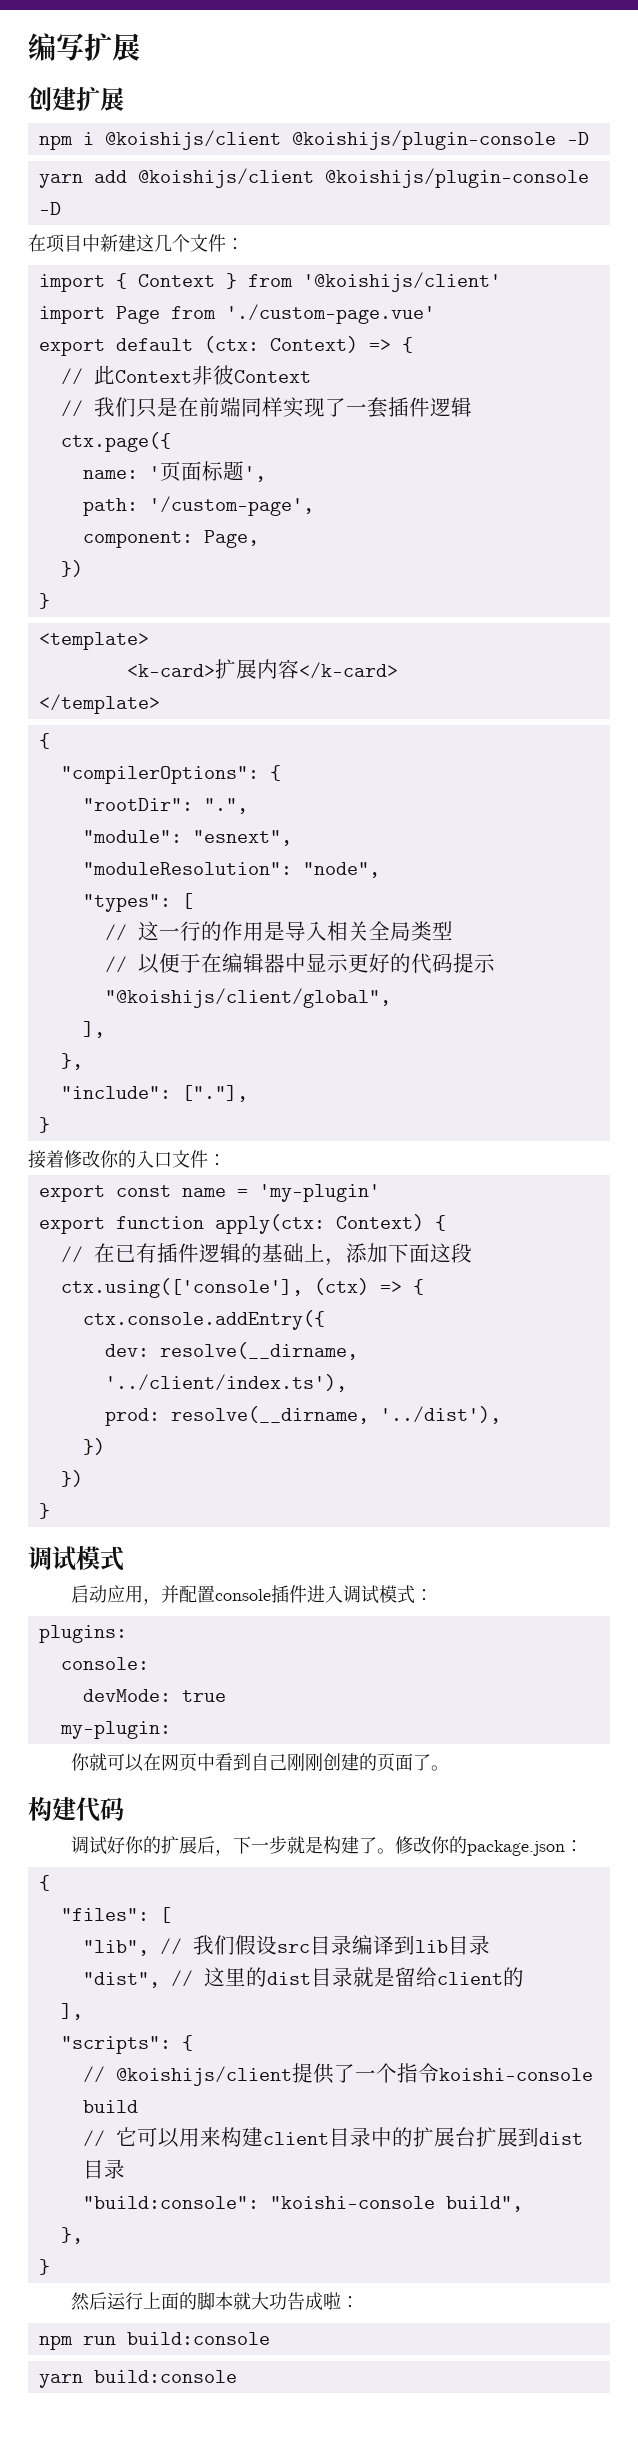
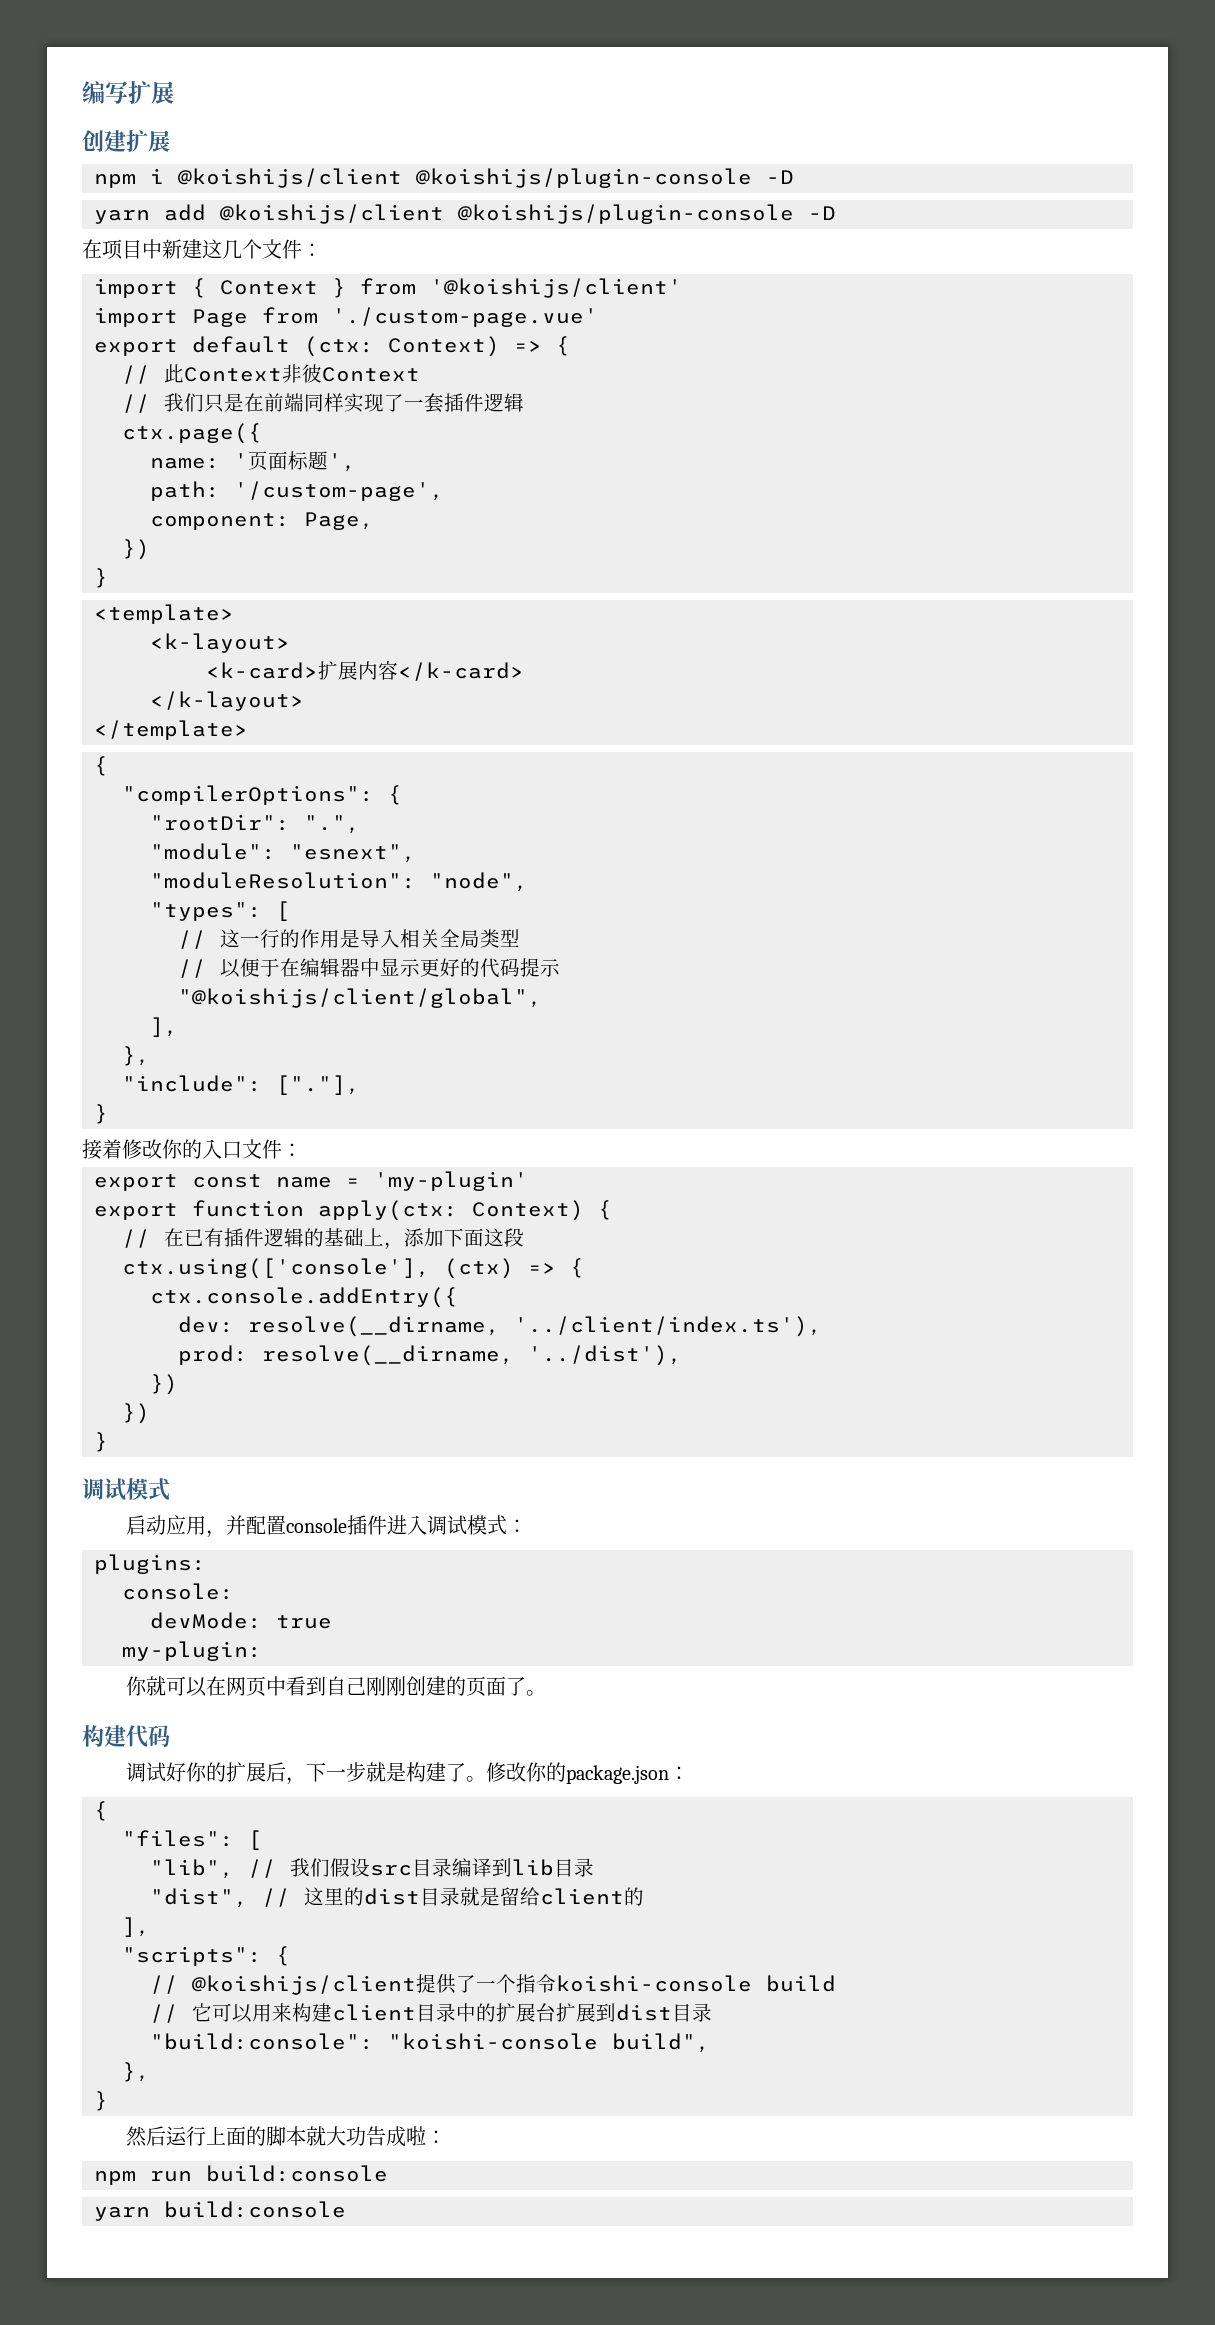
(149, 641) none -> [150,633,290,653] // <k-layout>
(398, 670) none -> [150,691,304,711] // </k-layout>

